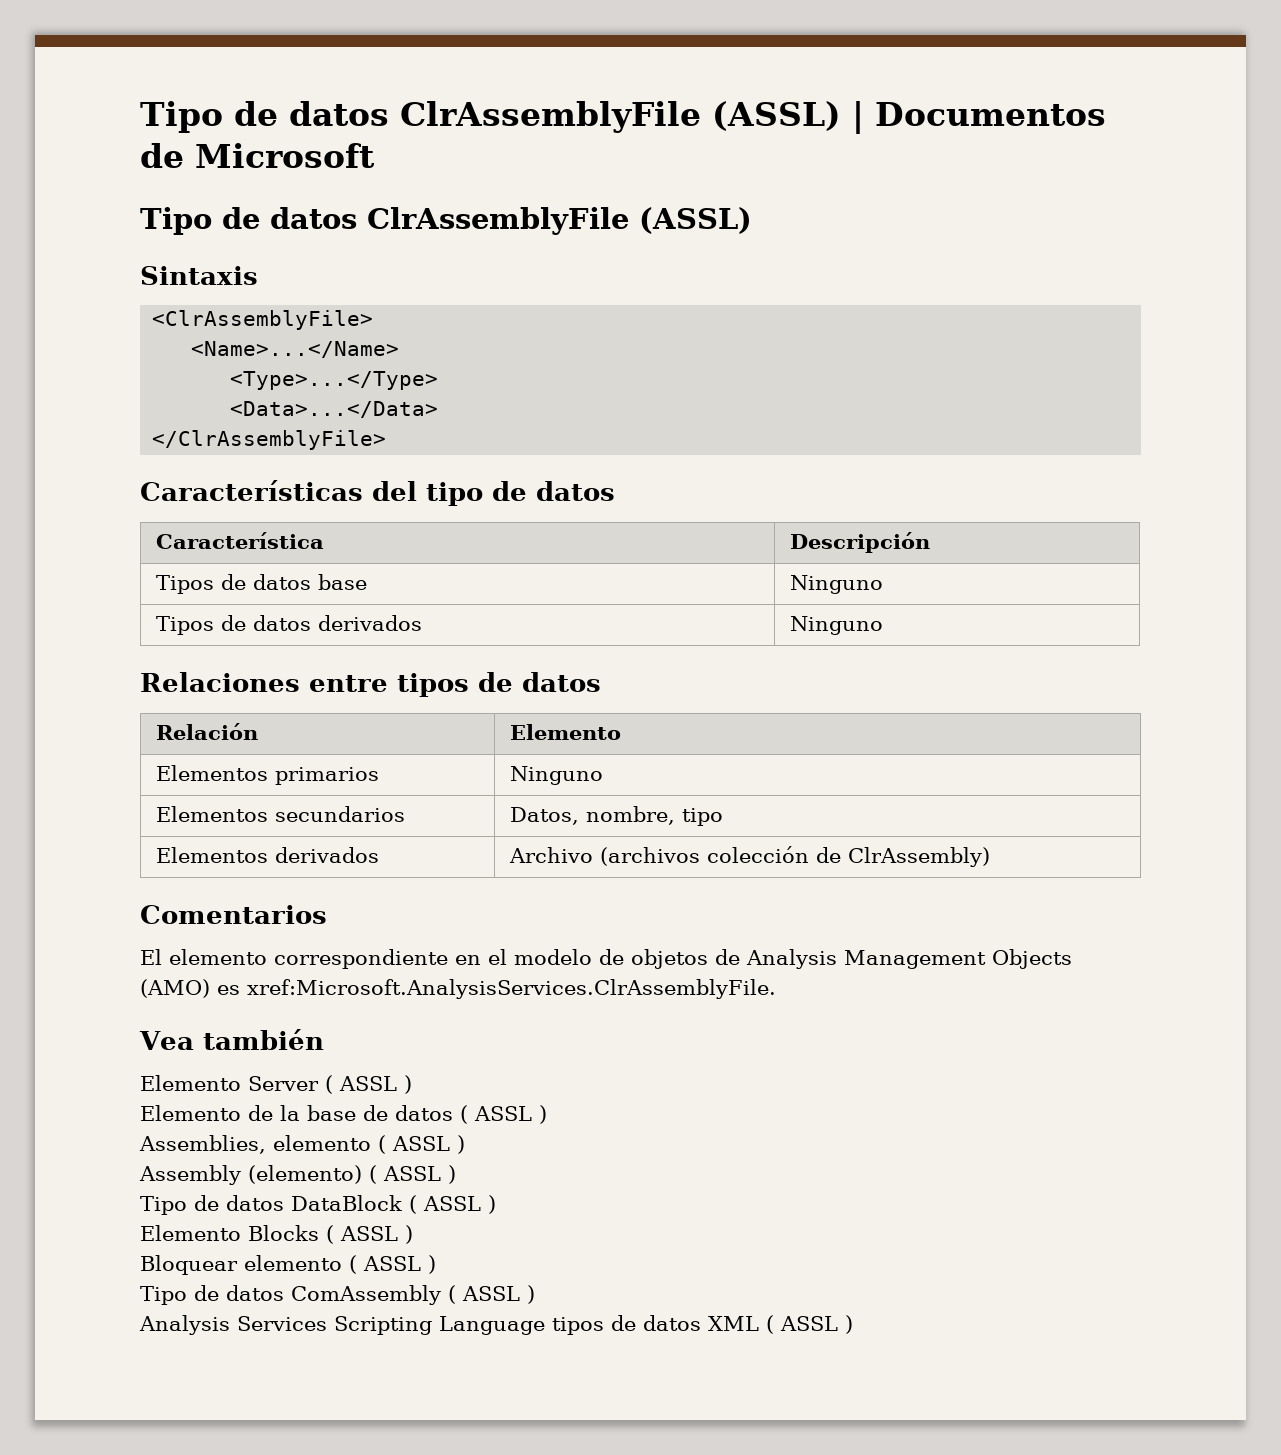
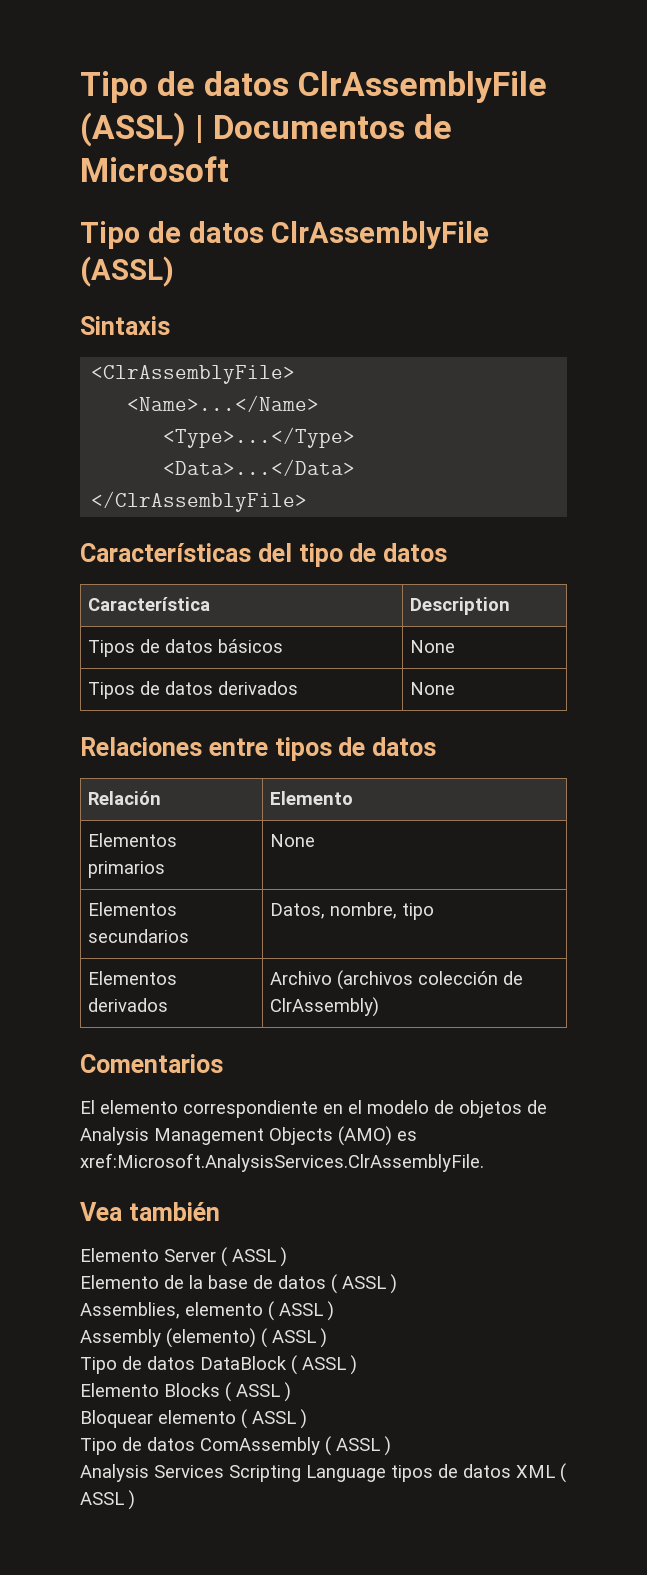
[789,532,930,553] [155,574,367,594] [789,575,883,594] Descripción // Tipos de datos base | Ninguno -> [410,597,511,615] [88,639,284,657] [410,640,456,653] Description // Tipos de datos básicos | None
[789,616,883,635] | Ninguno -> [410,682,456,695] | None
[509,766,603,785] | Ninguno -> [270,834,316,847] | None

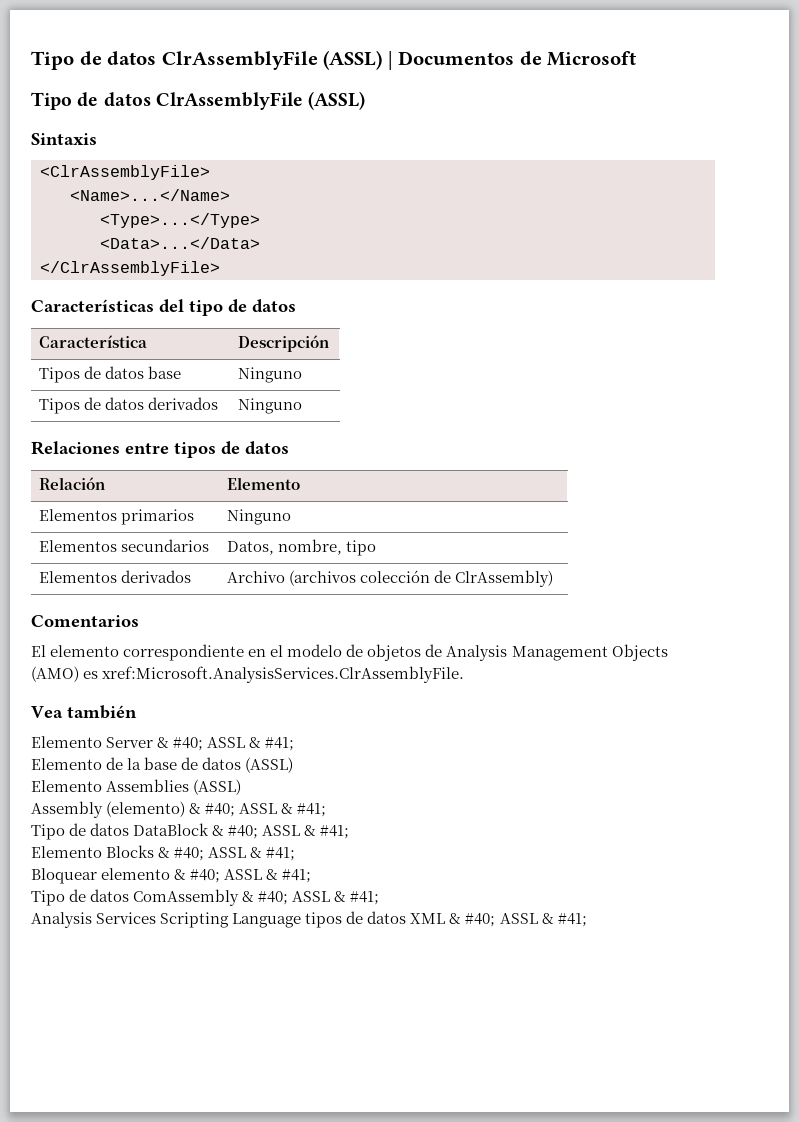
[410,597,511,615] [88,639,284,657] [410,640,456,653] Description // Tipos de datos básicos | None -> [238,335,330,352] [39,366,182,383] [238,367,303,383] Descripción // Tipos de datos base | Ninguno
[410,682,456,695] | None -> [238,398,303,414] | Ninguno
[270,834,316,847] | None -> [227,509,292,525] | Ninguno
[221,1247,287,1267] ( ASSL ) -> [157,737,295,751] & #40; ASSL & #41;
[331,1274,397,1294] [80,1301,334,1321] [80,1328,327,1348] [80,1355,357,1375] [80,1382,291,1402] [80,1409,307,1429] ( ASSL ) // Assemblies, elemento ( ASSL ) // Assembly (elemento) ( ASSL ) // Tipo de datos DataBlock ( ASSL ) // Elemento Blocks ( ASSL ) // Bloquear elemento ( ASSL ) -> [245,757,294,773] [31,779,242,795] [31,801,327,818] [31,823,350,840] [31,845,296,861] [31,868,312,884] (ASSL) // Elemento Assemblies (ASSL) // Assembly (elemento) & #40; ASSL & #41; // Tipo de datos DataBlock & #40; ASSL & #41; // Elemento Blocks & #40; ASSL & #41; // Bloquear elemento & #40; ASSL & #41;
[325,1436,391,1456] ( ASSL ) -> [242,891,380,905] & #40; ASSL & #41;
[560,1463,566,1483] [80,1490,135,1510] ( ASSL ) -> [449,913,587,927] & #40; ASSL & #41;

